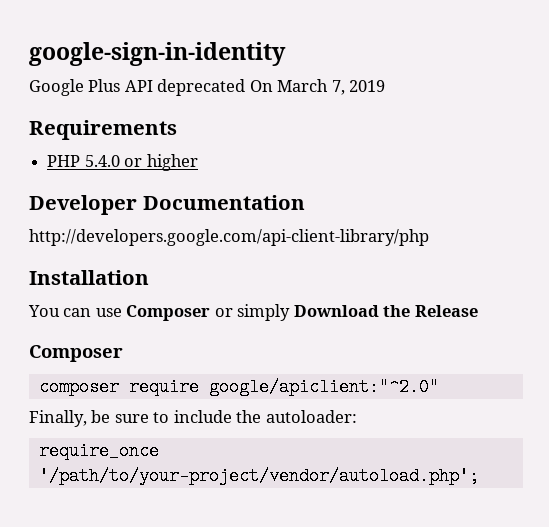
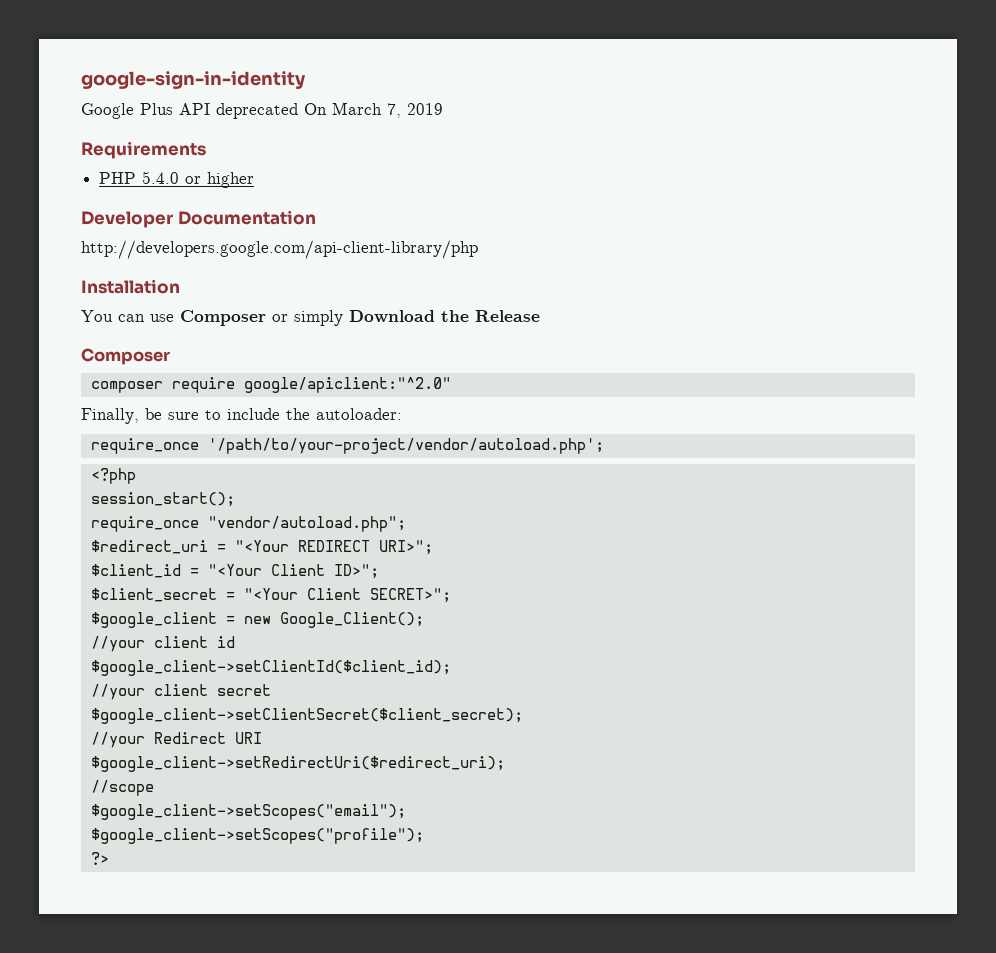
(479, 476) none -> [90,468,136,484] [90,492,235,507] [90,516,406,532] [90,540,433,555] [90,564,379,579] [90,588,451,603] [90,612,424,628] [90,636,235,652] [90,660,451,676] [90,684,271,700] [90,708,523,724] [90,732,262,748] [90,756,505,772] [90,780,154,796] [90,804,406,820] [90,828,424,844] [90,852,109,865] // <?php // session_start(); // require_once "vendor/autoload.php"; // $redirect_uri = "<Your REDIRECT URI>"; // $client_id = "<Your Client ID>"; // $client_secret = "<Your Client SECRET>"; // $google_client = new Google_Client(); // //your client id // $google_client->setClientId($client_id); // //your client secret // $google_client->setClientSecret($client_secret); // //your Redirect URI // $google_client->setRedirectUri($redirect_uri); // //scope // $google_client->setScopes("email"); // $google_client->setScopes("profile"); // ?>

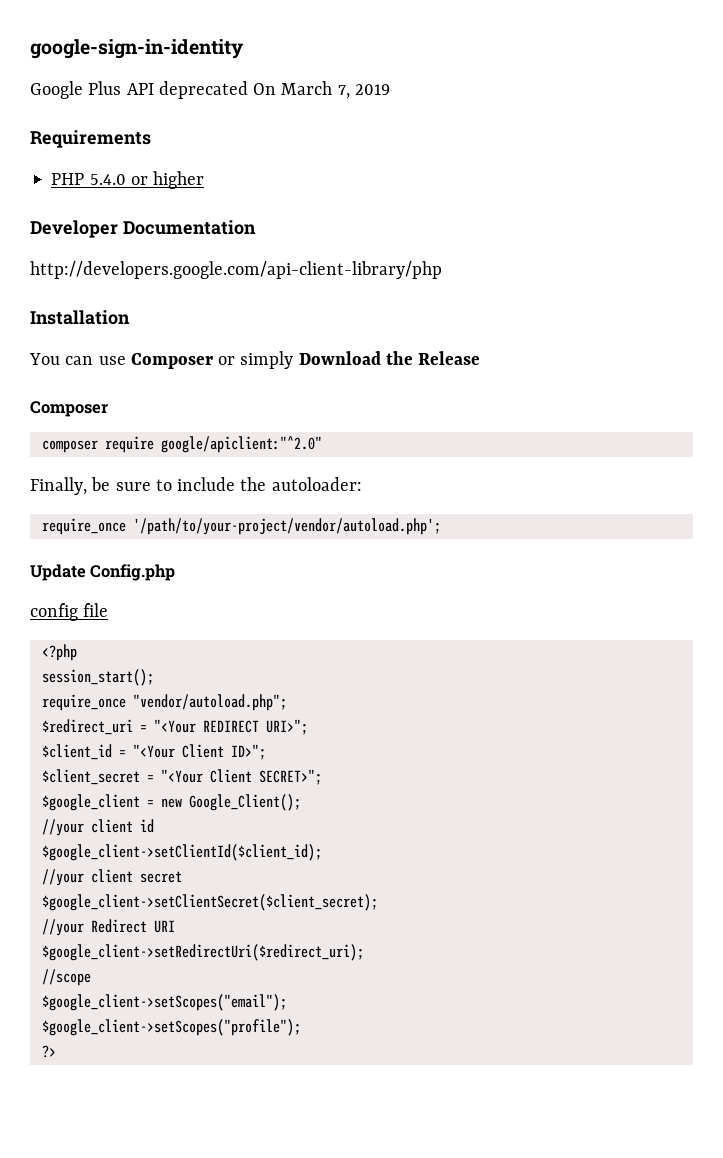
(604, 446) none -> [30,564,176,581] [30,603,109,621] // Update Config.php // config file

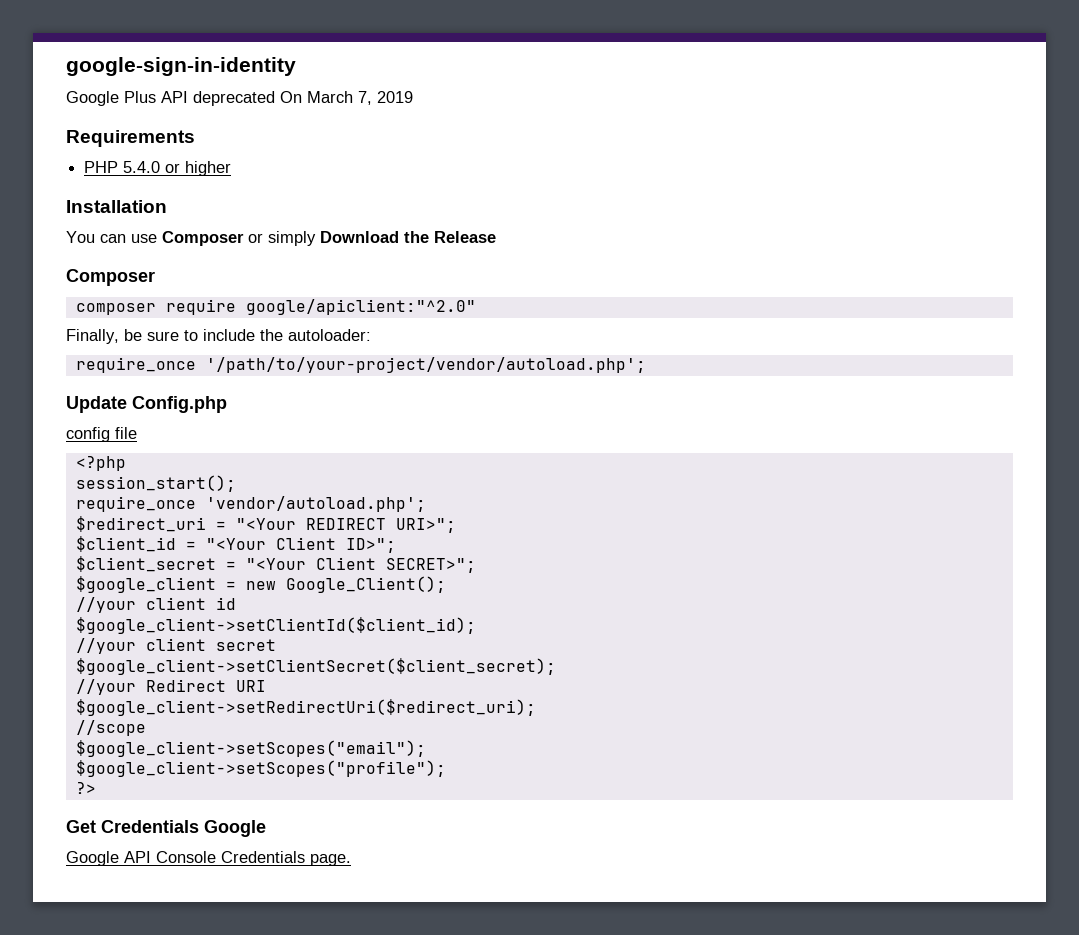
[30,220,256,238] [30,261,442,279] // Developer Documentation // http://developers.google.com/api-client-library/php -> (232, 168) none
[132,694,287,711] "vendor/autoload.php"; -> [205,496,426,512] 'vendor/autoload.php';
(56, 1051) none -> [66,820,266,837] [66,851,351,866] // Get Credentials Google // Google API Console Credentials page.

